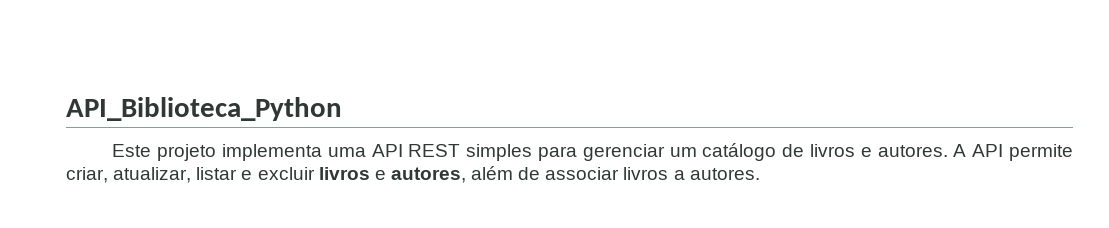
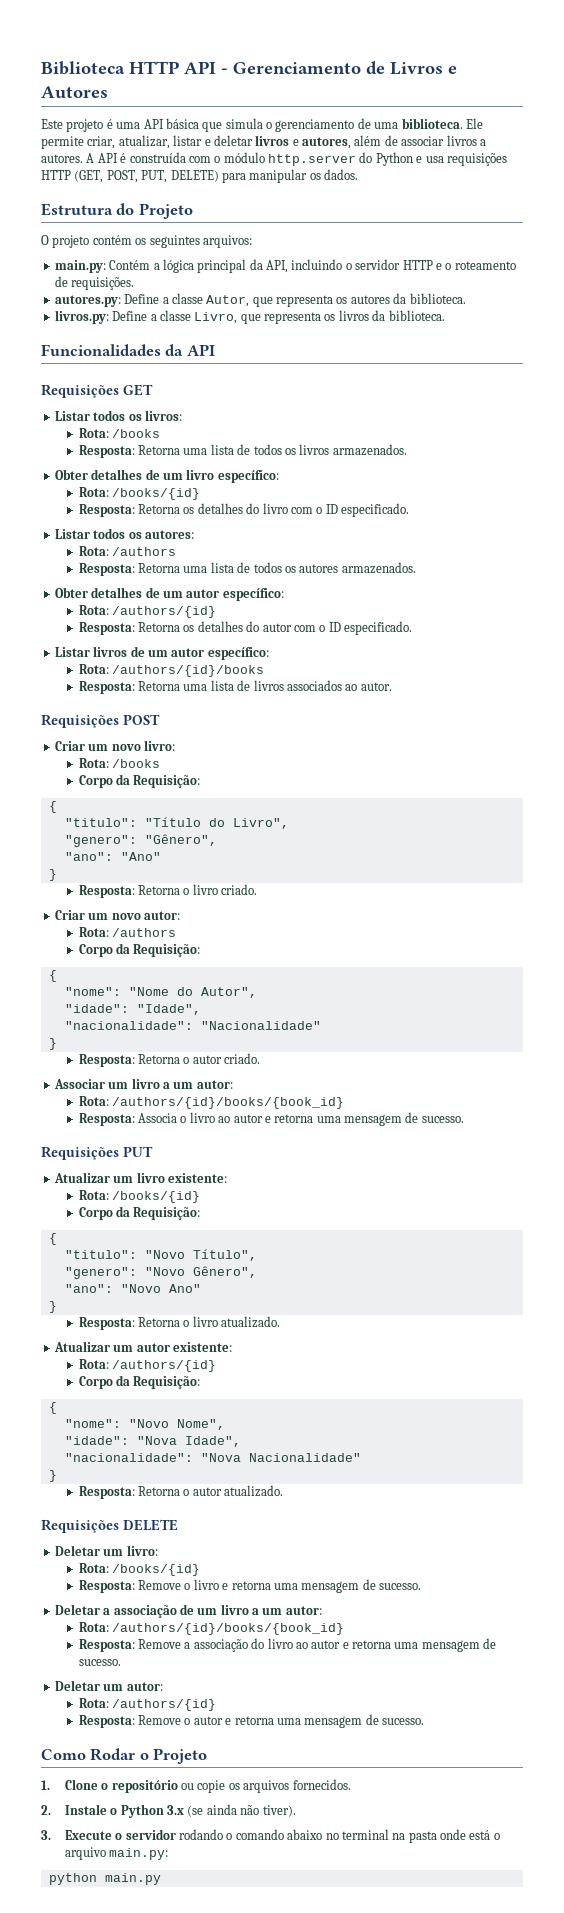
[66,97,342,121] API_Biblioteca_Python -> [41,61,457,75] [41,86,108,99] Biblioteca HTTP API - Gerenciamento de Livros e Autores
[222,144,323,161] implementa -> [106,119,113,129] é
[408,143,1004,161] REST simples para gerenciar um catálogo de livros e autores. A API -> [165,118,483,132] básica que simula o gerenciamento de uma biblioteca. Ele
[257,167,315,180] excluir -> [213,135,253,146] deletar
(760, 174) none -> [86,152,507,166] [41,169,358,183] [41,203,193,219] [41,235,252,248] [54,259,516,273] [54,276,135,290] [54,293,466,307] [54,310,445,324] [41,344,215,356] [41,384,153,398] [54,410,182,421] [78,428,161,438] [78,444,407,458] [54,469,279,483] [78,487,201,500] [78,503,410,517] [54,528,194,539] [78,546,177,556] [78,562,416,576] [54,587,284,601] [78,605,217,618] [78,621,413,635] [54,646,269,660] [78,664,265,677] [78,680,392,694] [41,714,160,728] [54,740,175,751] [78,758,161,768] [78,774,201,788] [48,801,57,813] [64,817,289,829] [64,834,217,847] [64,852,161,861] [48,869,57,881] [78,884,258,898] [54,910,180,920] [78,927,177,937] [78,943,201,957] [48,970,57,982] [64,987,257,998] [64,1004,201,1015] [64,1021,321,1030] [48,1038,57,1050] [78,1053,261,1067] [53,1078,233,1089] [78,1096,345,1109] [78,1112,464,1126] [41,1146,153,1160] [53,1172,227,1183] [78,1190,201,1203] [78,1206,201,1220] [48,1233,57,1245] [64,1249,257,1261] [64,1266,257,1279] [64,1284,201,1293] [48,1301,57,1313] [78,1316,281,1330] [53,1341,232,1352] [78,1359,217,1372] [78,1375,201,1389] [48,1402,57,1414] [64,1419,225,1430] [64,1436,241,1447] [64,1453,361,1462] [48,1470,57,1482] [78,1485,284,1499] [41,1519,178,1533] [54,1545,158,1556] [78,1563,201,1576] [78,1579,422,1593] [54,1604,322,1618] [78,1622,345,1635] [78,1638,497,1652] [78,1659,121,1666] [54,1680,163,1691] [78,1698,217,1711] [78,1714,425,1728] [41,1748,208,1764] [41,1779,351,1793] [41,1804,296,1818] [41,1829,500,1843] [64,1847,169,1860] [48,1873,161,1885] A API é construída com o módulo http.server do Python e usa requisições HTTP (GET, POST, PUT, DELETE) para manipular os dados. // Estrutura do Projeto // O projeto contém os seguintes arquivos: // main.py: Contém a lógica principal da API, incluindo o servidor HTTP e o roteamento de requisições. // autores.py: Define a classe Autor, que representa os autores da biblioteca. // livros.py: Define a classe Livro, que representa os livros da biblioteca. // Funcionalidades da API // Requisições GET // Listar todos os livros: // Rota: /books // Resposta: Retorna uma lista de todos os livros armazenados. // Obter detalhes de um livro específico: // Rota: /books/{id} // Resposta: Retorna os detalhes do livro com o ID especificado. // Listar todos os autores: // Rota: /authors // Resposta: Retorna uma lista de todos os autores armazenados. // Obter detalhes de um autor específico: // Rota: /authors/{id} // Resposta: Retorna os detalhes do autor com o ID especificado. // Listar livros de um autor específico: // Rota: /authors/{id}/books // Resposta: Retorna uma lista de livros associados ao autor. // Requisições POST // Criar um novo livro: // Rota: /books // Corpo da Requisição: // { // "titulo": "Título do Livro", // "genero": "Gênero", // "ano": "Ano" // } // Resposta: Retorna o livro criado. // Criar um novo autor: // Rota: /authors // Corpo da Requisição: // { // "nome": "Nome do Autor", // "idade": "Idade", // "nacionalidade": "Nacionalidade" // } // Resposta: Retorna o autor criado. // Associar um livro a um autor: // Rota: /authors/{id}/books/{book_id} // Resposta: Associa o livro ao autor e retorna uma mensagem de sucesso. // Requisições PUT // Atualizar um livro existente: // Rota: /books/{id} // Corpo da Requisição: // { // "titulo": "Novo Título", // "genero": "Novo Gênero", // "ano": "Novo Ano" // } // Resposta: Retorna o livro atualizado. // Atualizar um autor existente: // Rota: /authors/{id} // Corpo da Requisição: // { // "nome": "Novo Nome", // "idade": "Nova Idade", // "nacionalidade": "Nova Nacionalidade" // } // Resposta: Retorna o autor atualizado. // Requisições DELETE // Deletar um livro: // Rota: /books/{id} // Resposta: Remove o livro e retorna uma mensagem de sucesso. // Deletar a associação de um livro a um autor: // Rota: /authors/{id}/books/{book_id} // Resposta: Remove a associação do livro ao autor e retorna uma mensagem de sucesso. // Deletar um autor: // Rota: /authors/{id} // Resposta: Remove o autor e retorna uma mensagem de sucesso. // Como Rodar o Projeto // 1. Clone o repositório ou copie os arquivos fornecidos. // 2. Instale o Python 3.x (se ainda não tiver). // 3. Execute o servidor rodando o comando abaixo no terminal na pasta onde está o arquivo main.py: // python main.py

